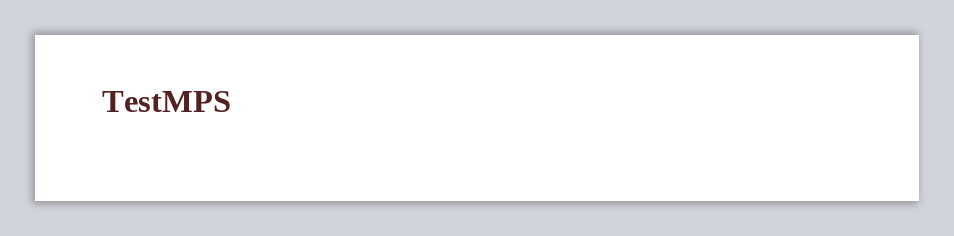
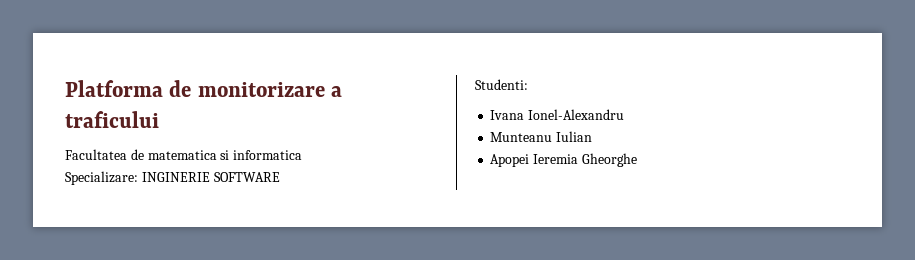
[102,91,231,112] TestMPS -> [65,80,343,97] [65,111,159,128] [65,149,303,160] [65,171,280,185] [475,79,528,90] [490,109,625,120] [490,131,593,142] [490,153,637,167] Platforma de monitorizare a traficului // Facultatea de matematica si informatica // Specializare: INGINERIE SOFTWARE // Studenti: // Ivana Ionel-Alexandru // Munteanu Iulian // Apopei Ieremia Gheorghe

